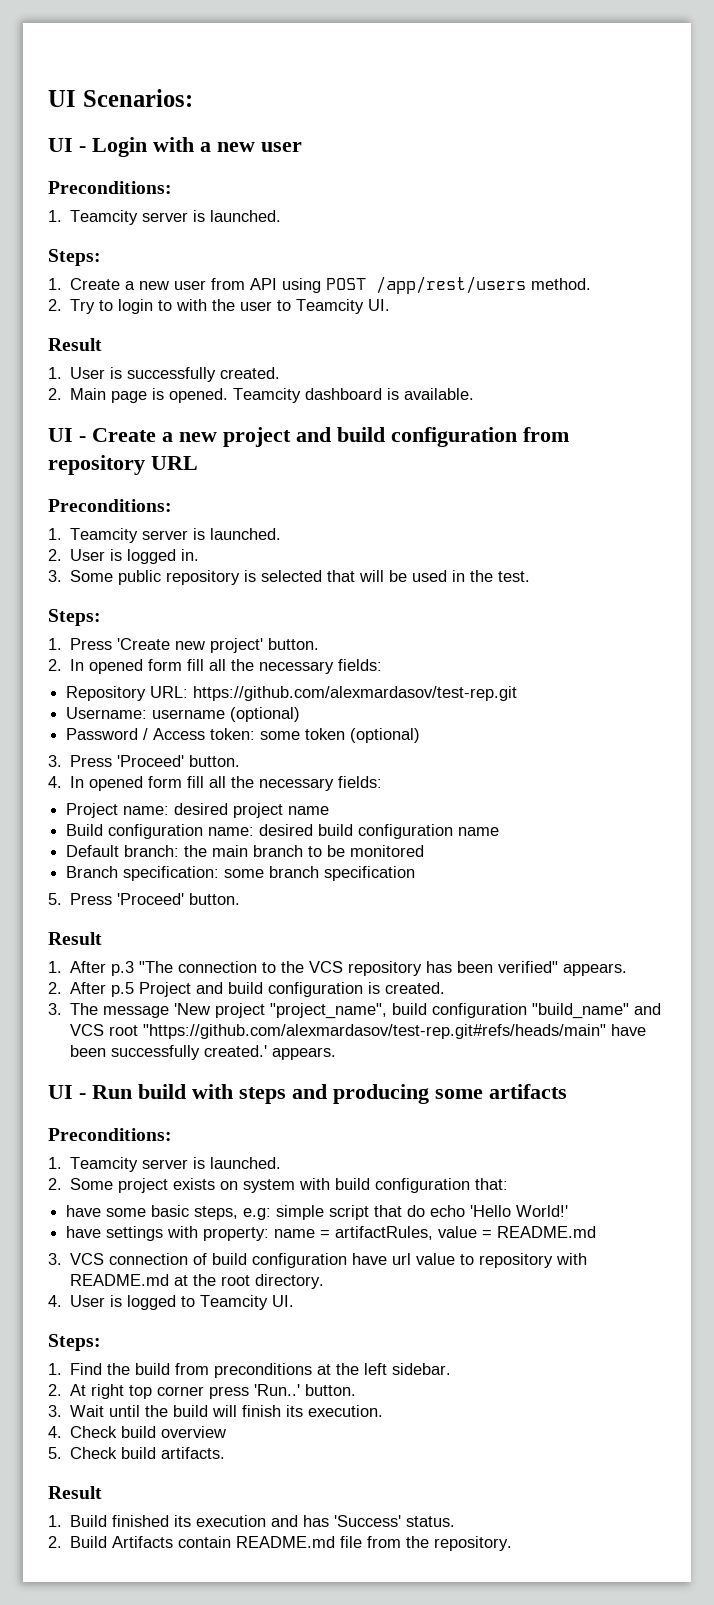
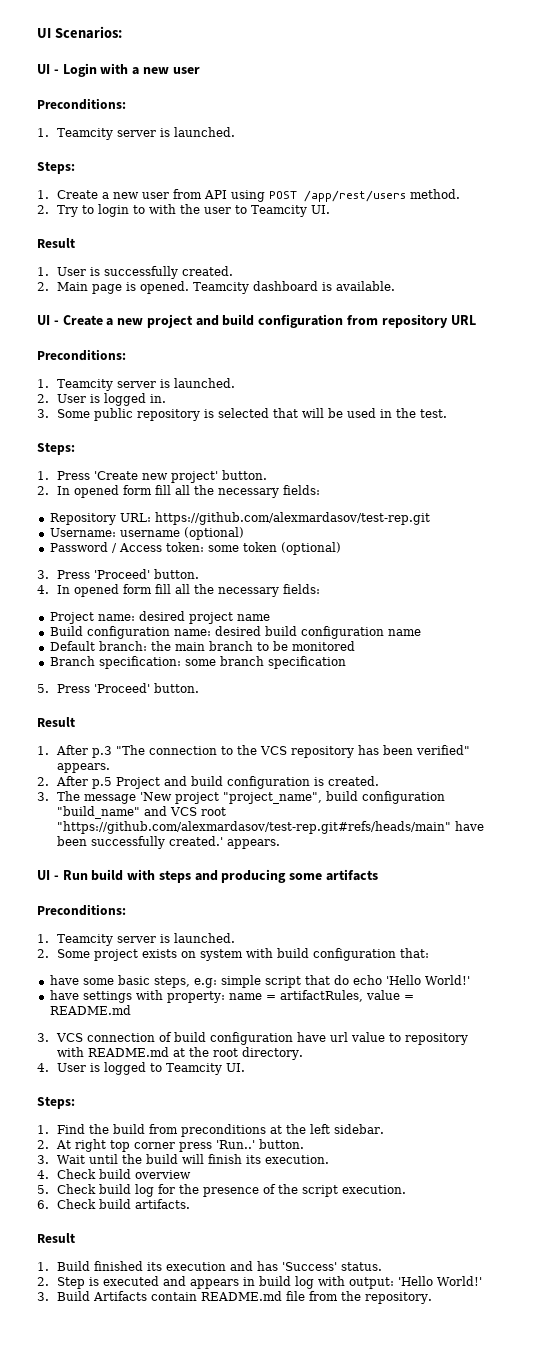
(157, 1453) none -> [134,1184,406,1197] [37,1199,131,1209] log for the presence of the script execution. // 6. Check build
(62, 1542) none -> [56,1276,482,1289] [37,1292,49,1301] Step is executed and appears in build log with output: 'Hello World!' // 3.

